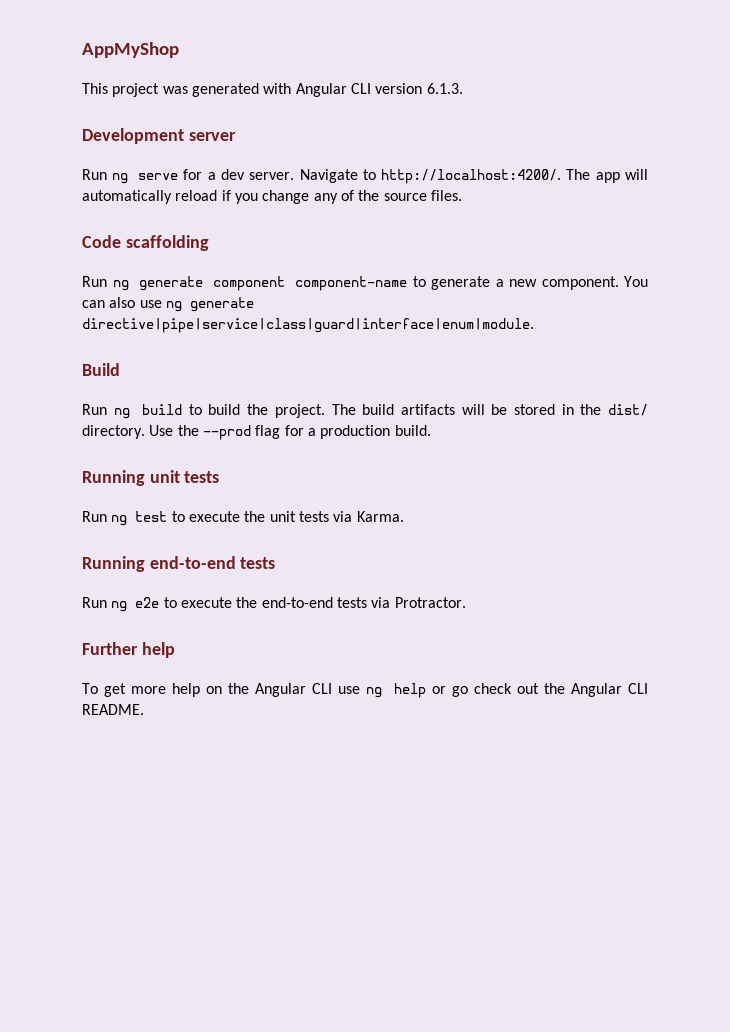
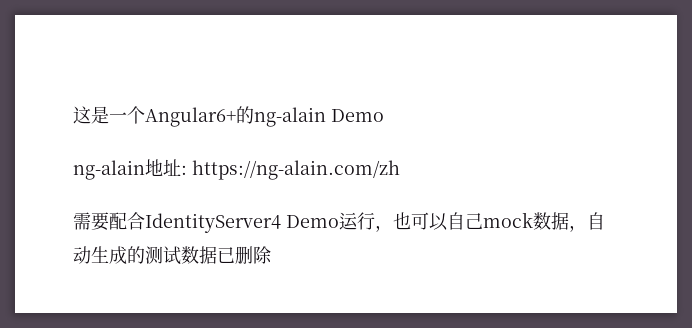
[82,42,179,58] [82,83,463,97] [82,128,236,144] [82,169,648,184] [82,190,462,204] [82,235,209,251] [82,276,648,291] [82,297,254,312] [82,318,534,333] [82,363,120,376] [82,404,649,419] [82,425,431,440] [82,470,220,486] [82,511,404,526] [82,556,276,572] [82,597,466,612] [82,642,175,658] [82,683,648,698] [82,704,144,715] AppMyShop // This project was generated with Angular CLI version 6.1.3. // Development server // Run ng serve for a dev server. Navigate to http://localhost:4200/. The app will automatically reload if you change any of the source files. // Code scaffolding // Run ng generate component component-name to generate a new component. You can also use ng generate directive|pipe|service|class|guard|interface|enum|module. // Build // Run ng build to build the project. The build artifacts will be stored in the dist/ directory. Use the --prod flag for a production build. // Running unit tests // Run ng test to execute the unit tests via Karma. // Running end-to-end tests // Run ng e2e to execute the end-to-end tests via Protractor. // Further help // To get more help on the Angular CLI use ng help or go check out the Angular CLI README. -> [73,106,384,127] [73,159,400,180] [73,212,605,233] [73,246,272,265] 这是一个Angular6+的ng-alain Demo // ng-alain地址: https://ng-alain.com/zh // 需要配合IdentityServer4 Demo运行，也可以自己mock数据，自动生成的测试数据已删除

